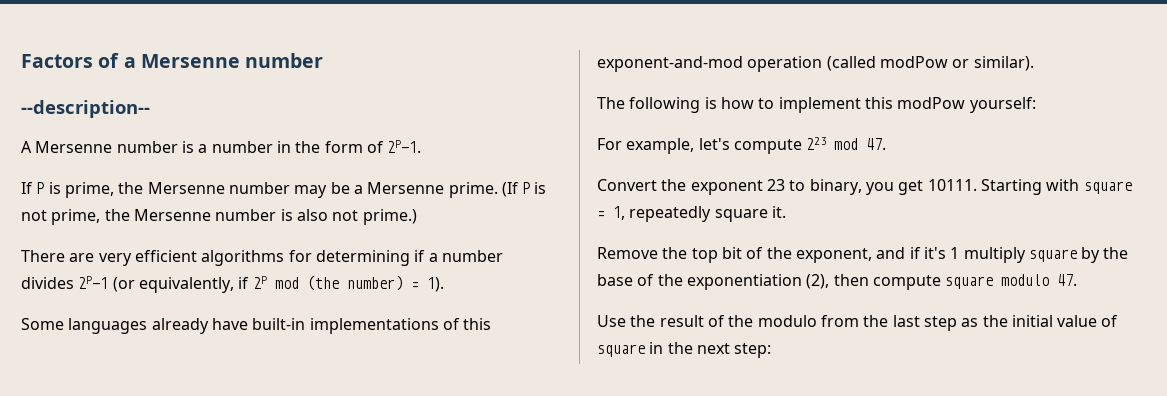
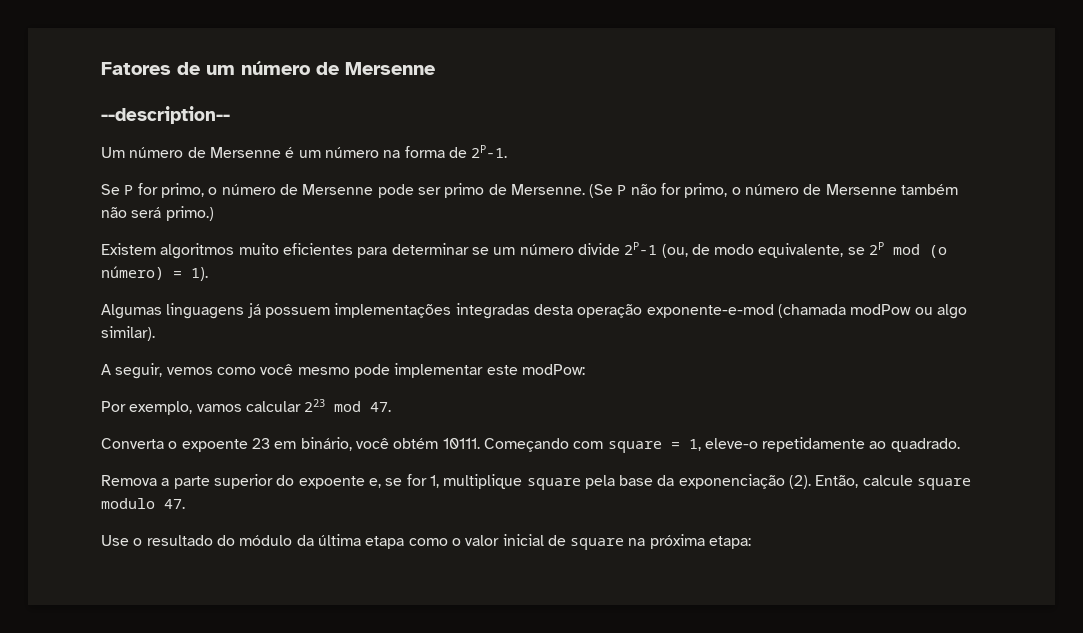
[21,53,324,68] Factors of a Mersenne number -> [101,61,435,75] Fatores de um número de Mersenne
[21,140,422,153] [21,182,547,198] [21,209,417,225] [21,250,503,266] [21,275,444,293] [21,318,492,334] [597,56,1034,72] [597,97,1036,113] [597,137,887,154] [597,179,1132,195] [597,206,786,222] [597,247,1129,263] [597,274,1078,290] [597,315,1119,331] [597,342,772,358] A Mersenne number is a number in the form of 2P-1. // If P is prime, the Mersenne number may be a Mersenne prime. (If P is not prime, the Mersenne number is also not prime.) // There are very efficient algorithms for determining if a number divides 2P-1 (or equivalently, if 2P mod (the number) = 1). // Some languages already have built-in implementations of this exponent-and-mod operation (called modPow or similar). // The following is how to implement this modPow yourself: // For example, let's compute 223 mod 47. // Convert the exponent 23 to binary, you get 10111. Starting with square = 1, repeatedly square it. // Remove the top bit of the exponent, and if it's 1 multiply square by the base of the exponentiation (2), then compute square modulo 47. // Use the result of the modulo from the last step as the initial value of square in the next step: -> [101,145,508,158] [101,183,959,198] [101,206,214,221] [101,242,948,259] [101,266,208,281] [101,303,967,319] [101,326,155,341] [101,363,585,379] [101,399,392,415] [101,437,960,453] [101,474,972,490] [101,498,185,509] [101,534,752,550] Um número de Mersenne é um número na forma de 2P-1. // Se P for primo, o número de Mersenne pode ser primo de Mersenne. (Se P não for primo, o número de Mersenne também não será primo.) // Existem algoritmos muito eficientes para determinar se um número divide 2P-1 (ou, de modo equivalente, se 2P mod (o número) = 1). // Algumas linguagens já possuem implementações integradas desta operação exponente-e-mod (chamada modPow ou algo similar). // A seguir, vemos como você mesmo pode implementar este modPow: // Por exemplo, vamos calcular 223 mod 47. // Converta o expoente 23 em binário, você obtém 10111. Começando com square = 1, eleve-o repetidamente ao quadrado. // Remova a parte superior do expoente e, se for 1, multiplique square pela base da exponenciação (2). Então, calcule square modulo 47. // Use o resultado do módulo da última etapa como o valor inicial de square na próxima etapa:

